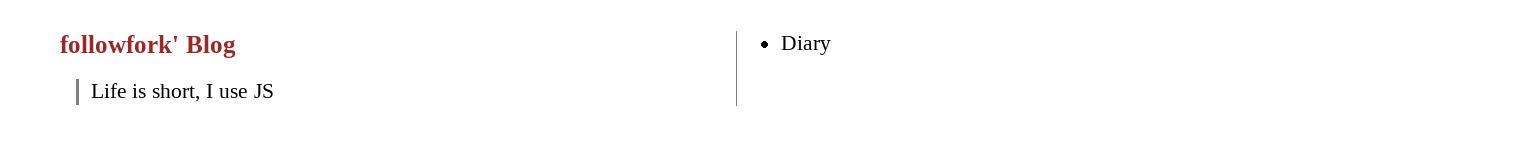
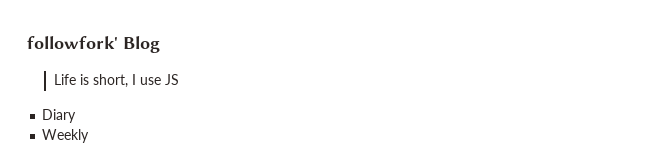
(831, 45) none -> [42,129,90,143] // Weekly

